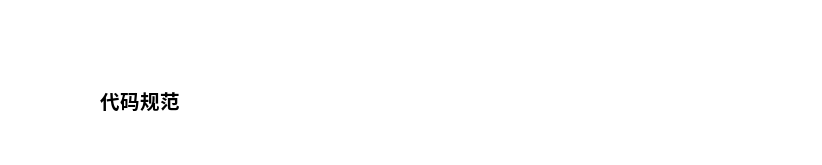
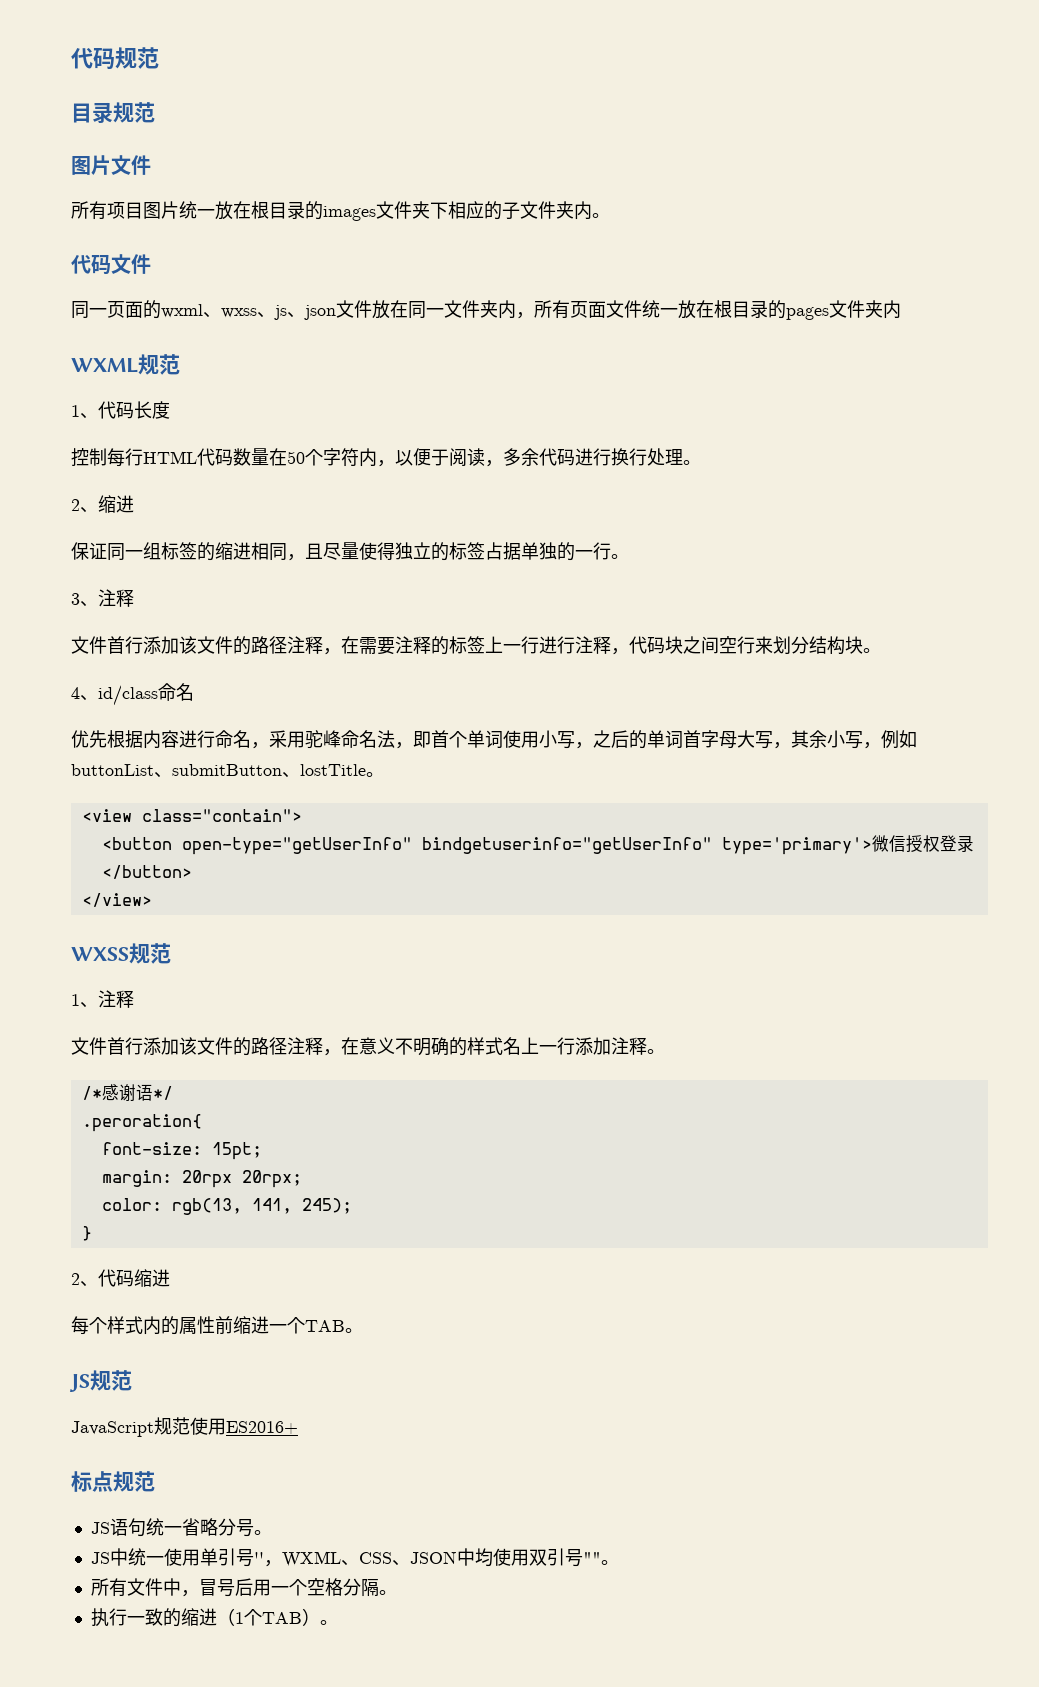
(180, 101) none -> [71,102,155,124] [71,155,151,175] [71,201,610,221] [71,254,151,275] [71,300,901,320] [71,354,180,375] [71,401,170,419] [71,448,701,467] [71,495,134,513] [71,542,629,561] [71,589,134,607] [71,636,881,655] [71,683,194,706] [71,730,917,749] [71,764,384,778] [81,809,302,822] [101,835,974,855] [101,865,192,879] [81,893,152,907] [71,943,171,964] [71,990,134,1008] [71,1037,665,1056] [81,1084,173,1101] [81,1114,202,1132] [101,1142,262,1160] [101,1170,302,1188] [101,1198,352,1215] [81,1226,92,1241] [71,1269,170,1287] [71,1316,363,1335] [69,1370,132,1392] [71,1417,298,1437] [71,1471,155,1492] [90,1518,272,1537] [90,1548,619,1567] [90,1578,397,1597] [90,1608,338,1627] // 目录规范 // 图片文件 // 所有项目图片统一放在根目录的images文件夹下相应的子文件夹内。 // 代码文件 // 同一页面的wxml、wxss、js、json文件放在同一文件夹内，所有页面文件统一放在根目录的pages文件夹内 // WXML规范 // 1、代码长度 // 控制每行HTML代码数量在50个字符内，以便于阅读，多余代码进行换行处理。 // 2、缩进 // 保证同一组标签的缩进相同，且尽量使得独立的标签占据单独的一行。 // 3、注释 // 文件首行添加该文件的路径注释，在需要注释的标签上一行进行注释，代码块之间空行来划分结构块。 // 4、id/class命名 // 优先根据内容进行命名，采用驼峰命名法，即首个单词使用小写，之后的单词首字母大写，其余小写，例如buttonList、submitButton、lostTitle。 // <view class="contain"> // <button open-type="getUserInfo" bindgetuserinfo="getUserInfo" type='primary'>微信授权登录</button> // </view> // WXSS规范 // 1、注释 // 文件首行添加该文件的路径注释，在意义不明确的样式名上一行添加注释。 // /*感谢语*/ // .peroration{ // font-size: 15pt; // margin: 20rpx 20rpx; // color: rgb(13, 141, 245); // } // 2、代码缩进 // 每个样式内的属性前缩进一个TAB。 // JS规范 // JavaScript规范使用ES2016+ // 标点规范 // JS语句统一省略分号。 // JS中统一使用单引号''，WXML、CSS、JSON中均使用双引号""。 // 所有文件中，冒号后用一个空格分隔。 // 执行一致的缩进（1个TAB）。

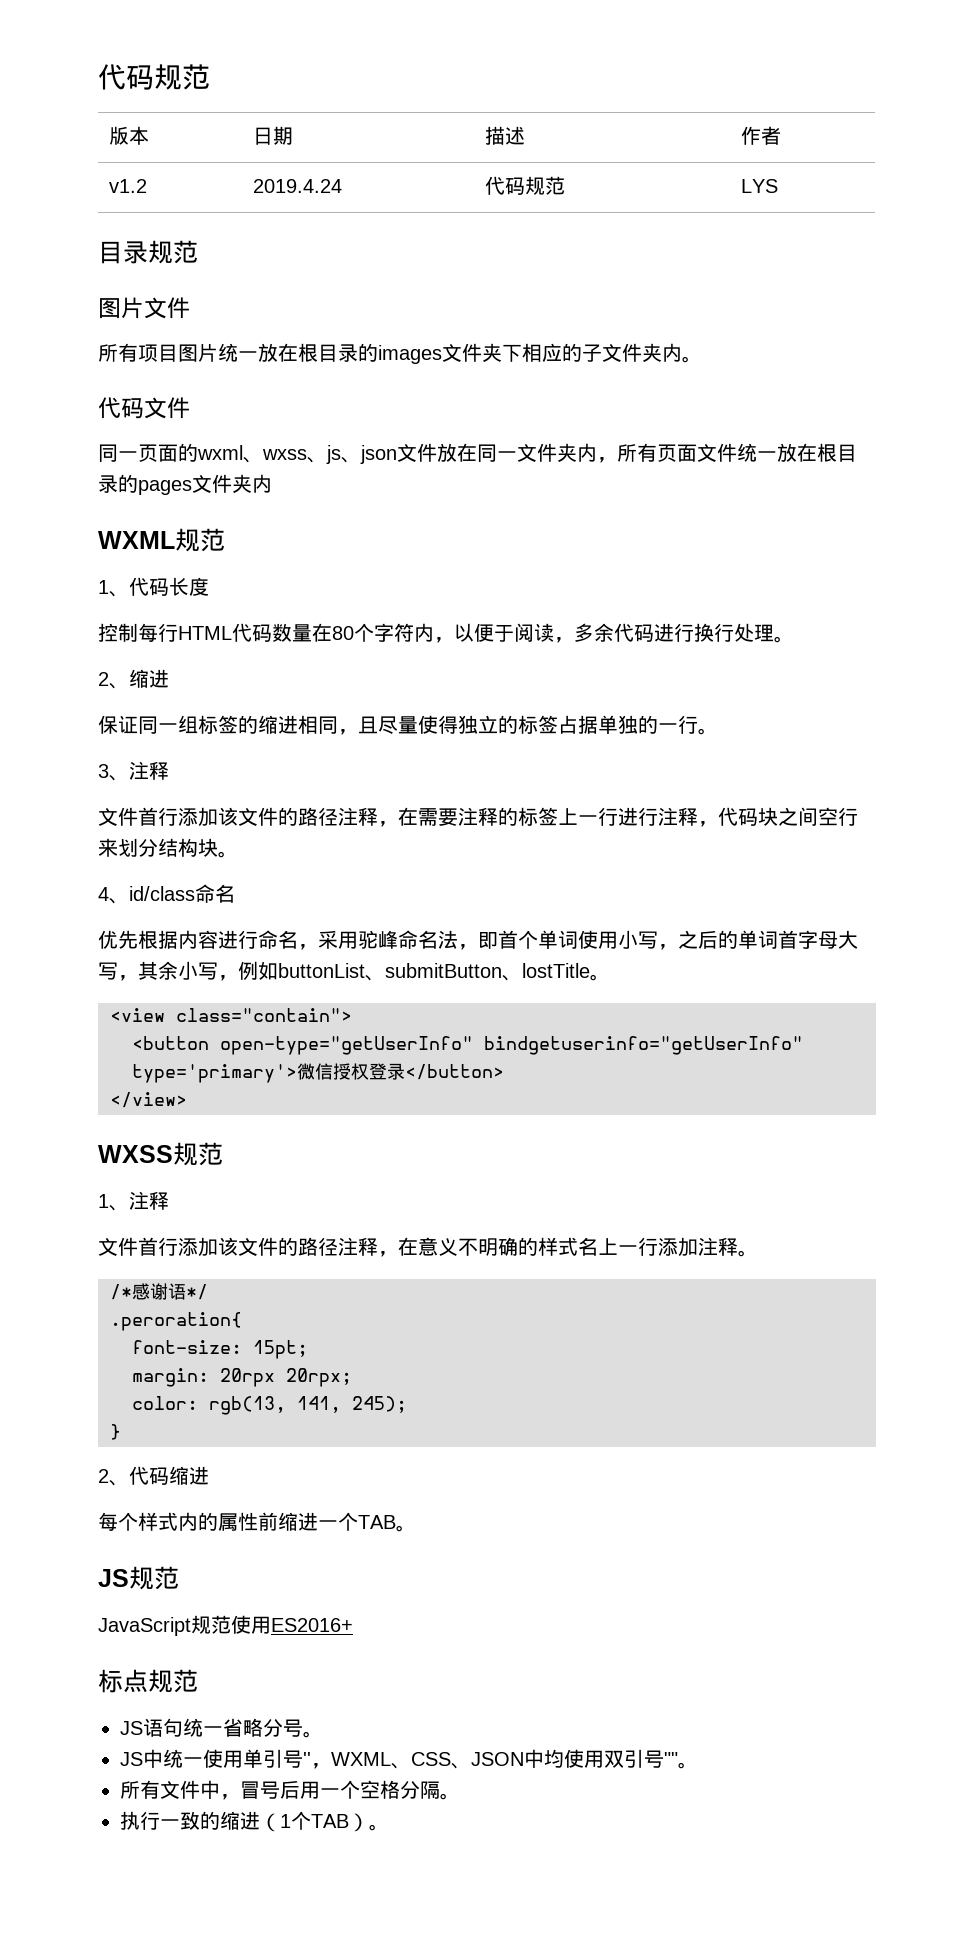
[71,47,159,70] 代码规范 -> [98,64,210,90] [108,126,149,145] [252,126,293,145] [484,126,525,145] [740,126,781,145] [108,179,147,193] [252,179,342,193] [484,176,565,195] [740,179,778,193] 代码规范 // 版本 | 日期 | 描述 | 作者 // v1.2 | 2019.4.24 | 代码规范 | LYS
[287,451,305,464] 50 -> [332,626,354,640] 80

